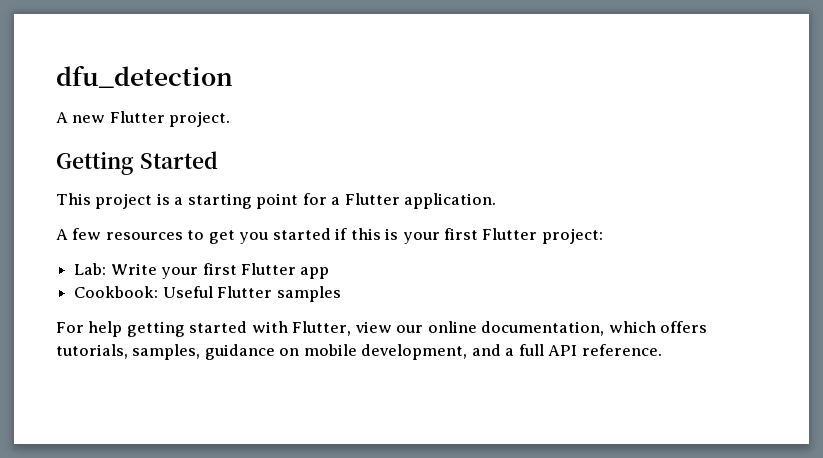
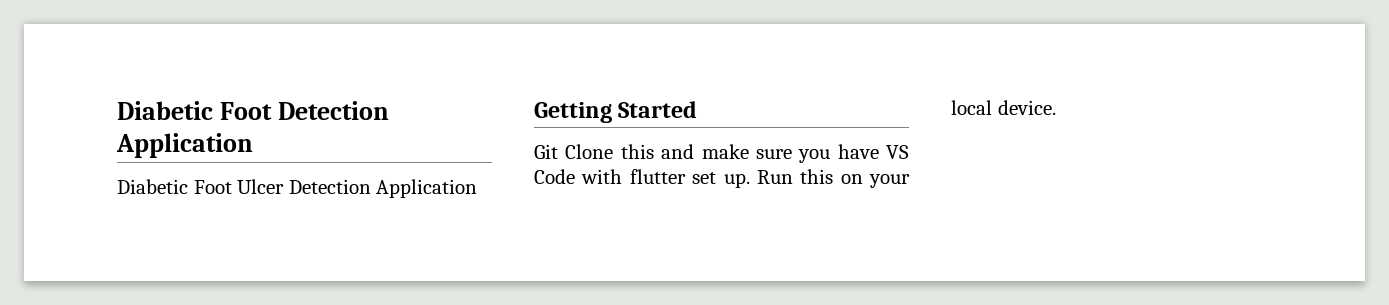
[56,65,233,88] [56,111,231,127] [56,151,218,175] [56,193,497,209] [56,228,603,244] [74,263,330,279] [74,286,341,302] [56,321,708,337] [56,344,662,360] dfu_detection // A new Flutter project. // Getting Started // This project is a starting point for a Flutter application. // A few resources to get you started if this is your first Flutter project: // Lab: Write your first Flutter app // Cookbook: Useful Flutter samples // For help getting started with Flutter, view our online documentation, which offers tutorials, samples, guidance on mobile development, and a full API reference. -> [117,101,390,120] [116,133,253,158] [117,179,478,198] [534,101,698,123] [534,144,909,163] [534,169,910,188] [951,100,1056,115] Diabetic Foot Detection Application // Diabetic Foot Ulcer Detection Application // Getting Started // Git Clone this and make sure you have VS Code with flutter set up. Run this on your local device.

